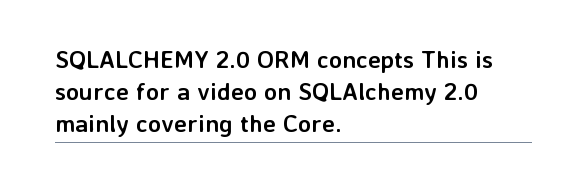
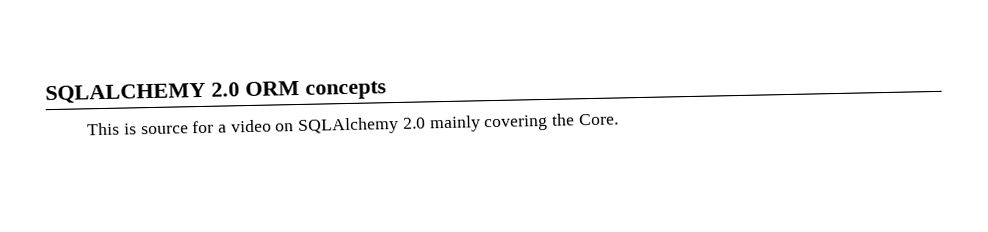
(414, 63) none -> (387, 90) //

